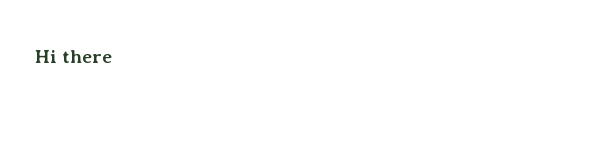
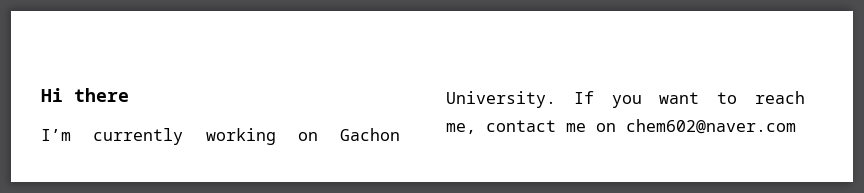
(113, 56) none -> [41,128,400,145] [446,91,805,108] [446,119,796,134] // I’m currently working on Gachon University. If you want to reach me, contact me on chem602@naver.com

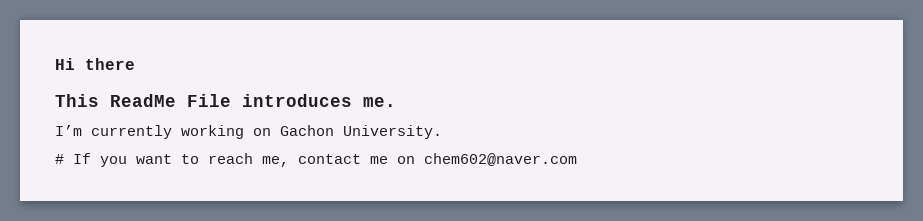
(129, 95) none -> [55,94,396,107] // This ReadMe File introduces me.
(556, 99) none -> [55,154,64,164] // #

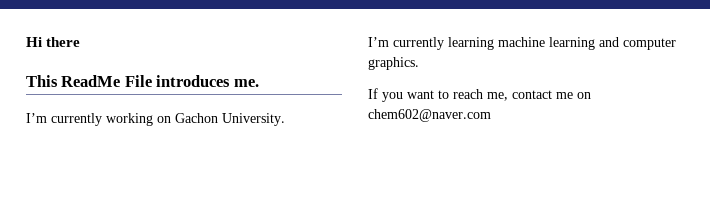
[55,154,64,164] # -> [368,37,676,50] [368,57,419,70] I’m currently learning machine learning and computer graphics. //

